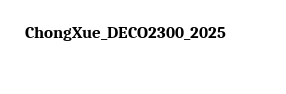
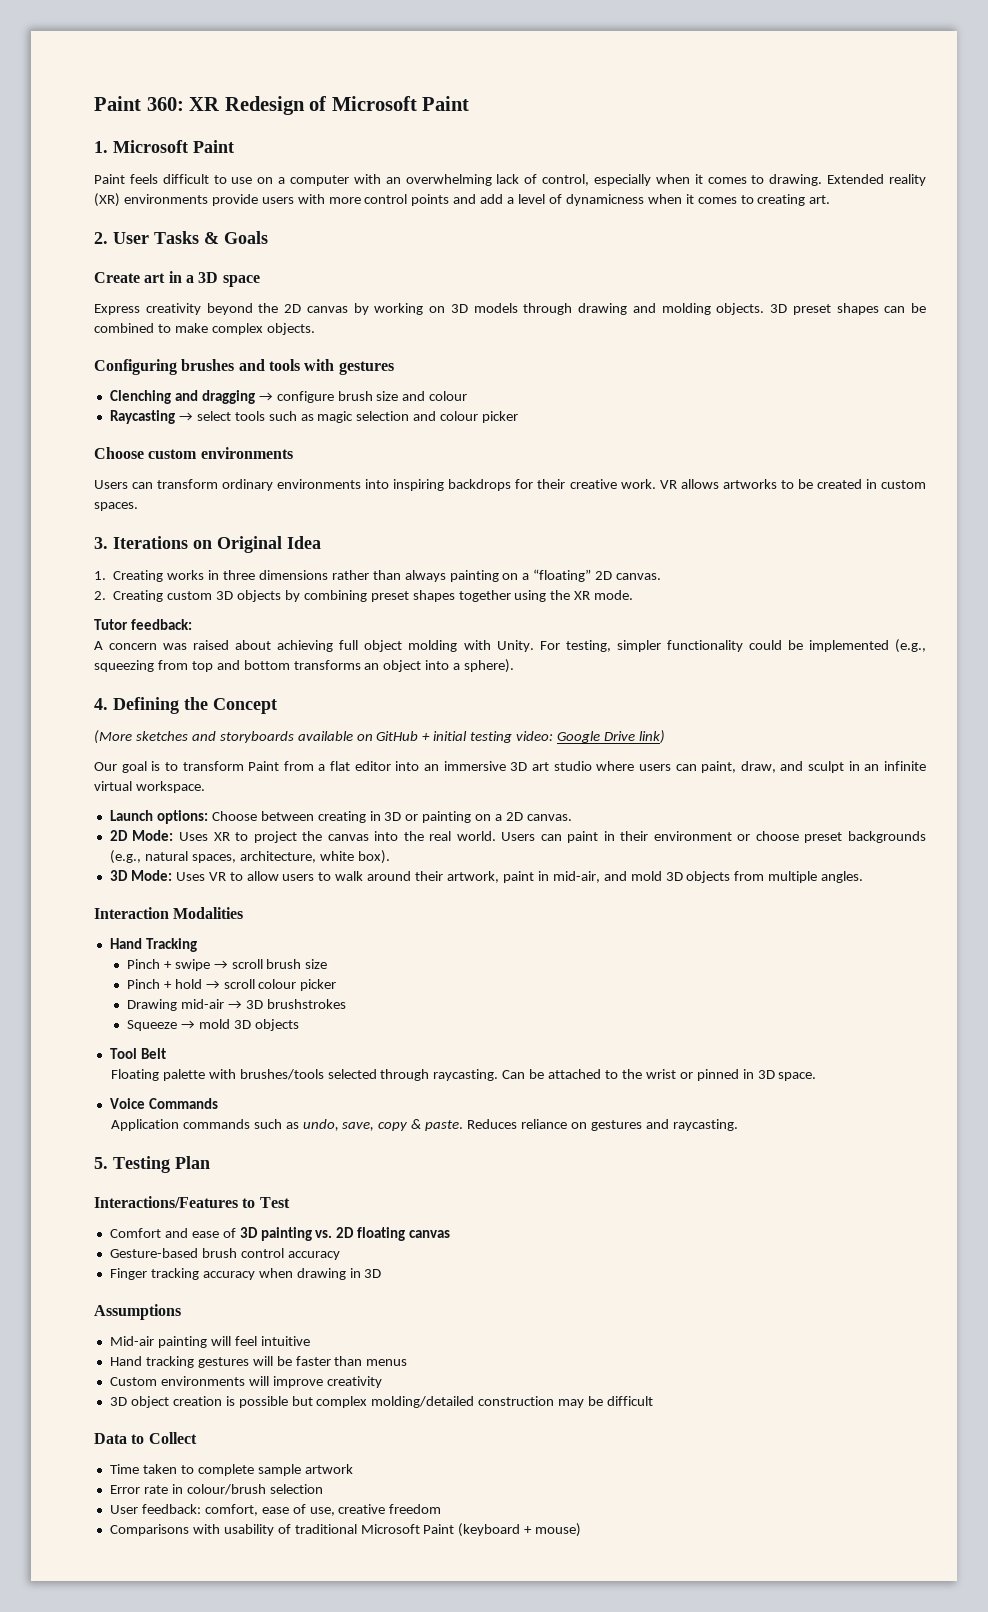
[25,26,226,41] ChongXue_DECO2300_2025 -> [94,96,470,115] [94,140,234,153] [94,174,926,186] [94,193,831,207] [94,231,268,244] [94,271,260,287] [94,303,926,315] [94,323,315,335] [94,359,394,375] [109,390,468,404] [109,410,519,424] [94,447,293,459] [94,479,927,491] [94,502,138,511] [94,536,321,553] [94,569,662,582] [94,590,634,602] [94,619,192,630] [94,639,926,653] [94,659,515,673] [94,697,277,714] [94,730,665,744] [94,761,926,773] [94,781,205,793] [109,810,572,824] [109,830,926,843] [109,850,390,864] [109,870,864,883] [94,907,244,919] [109,938,197,952] [126,959,328,971] [126,979,337,991] [126,999,346,1011] [126,1019,299,1031] [109,1048,166,1059] [110,1069,817,1081] [109,1098,218,1109] [110,1119,738,1131] [94,1156,210,1173] [94,1196,290,1208] [109,1227,451,1241] [109,1248,340,1260] [109,1268,382,1280] [94,1304,181,1320] [109,1336,310,1348] [109,1356,408,1368] [109,1376,382,1388] [109,1396,654,1408] [94,1432,197,1444] [109,1464,353,1476] [109,1484,323,1495] [109,1504,442,1516] [109,1523,582,1537] Paint 360: XR Redesign of Microsoft Paint // 1. Microsoft Paint // Paint feels difficult to use on a computer with an overwhelming lack of control, especially when it comes to drawing. Extended reality (XR) environments provide users with more control points and add a level of dynamicness when it comes to creating art. // 2. User Tasks & Goals // Create art in a 3D space // Express creativity beyond the 2D canvas by working on 3D models through drawing and molding objects. 3D preset shapes can be combined to make complex objects. // Configuring brushes and tools with gestures // Clenching and dragging → configure brush size and colour // Raycasting → select tools such as magic selection and colour picker // Choose custom environments // Users can transform ordinary environments into inspiring backdrops for their creative work. VR allows artworks to be created in custom spaces. // 3. Iterations on Original Idea // 1. Creating works in three dimensions rather than always painting on a “floating” 2D canvas. // 2. Creating custom 3D objects by combining preset shapes together using the XR mode. // Tutor feedback: // A concern was raised about achieving full object molding with Unity. For testing, simpler functionality could be implemented (e.g., squeezing from top and bottom transforms an object into a sphere). // 4. Defining the Concept // (More sketches and storyboards available on GitHub + initial testing video: Google Drive link) // Our goal is to transform Paint from a flat editor into an immersive 3D art studio where users can paint, draw, and sculpt in an infinite virtual workspace. // Launch options: Choose between creating in 3D or painting on a 2D canvas. // 2D Mode: Uses XR to project the canvas into the real world. Users can paint in their environment or choose preset backgrounds (e.g., natural spaces, architecture, white box). // 3D Mode: Uses VR to allow users to walk around their artwork, paint in mid-air, and mold 3D objects from multiple angles. // Interaction Modalities // Hand Tracking // Pinch + swipe → scroll brush size // Pinch + hold → scroll colour picker // Drawing mid-air → 3D brushstrokes // Squeeze → mold 3D objects // Tool Belt // Floating palette with brushes/tools selected through raycasting. Can be attached to the wrist or pinned in 3D space. // Voice Commands // Application commands such as undo, save, copy & paste. Reduces reliance on gestures and raycasting. // 5. Testing Plan // Interactions/Features to Test // Comfort and ease of 3D painting vs. 2D floating canvas // Gesture-based brush control accuracy // Finger tracking accuracy when drawing in 3D // Assumptions // Mid-air painting will feel intuitive // Hand tracking gestures will be faster than menus // Custom environments will improve creativity // 3D object creation is possible but complex molding/detailed construction may be difficult // Data to Collect // Time taken to complete sample artwork // Error rate in colour/brush selection // User feedback: comfort, ease of use, creative freedom // Comparisons with usability of traditional Microsoft Paint (keyboard + mouse)

